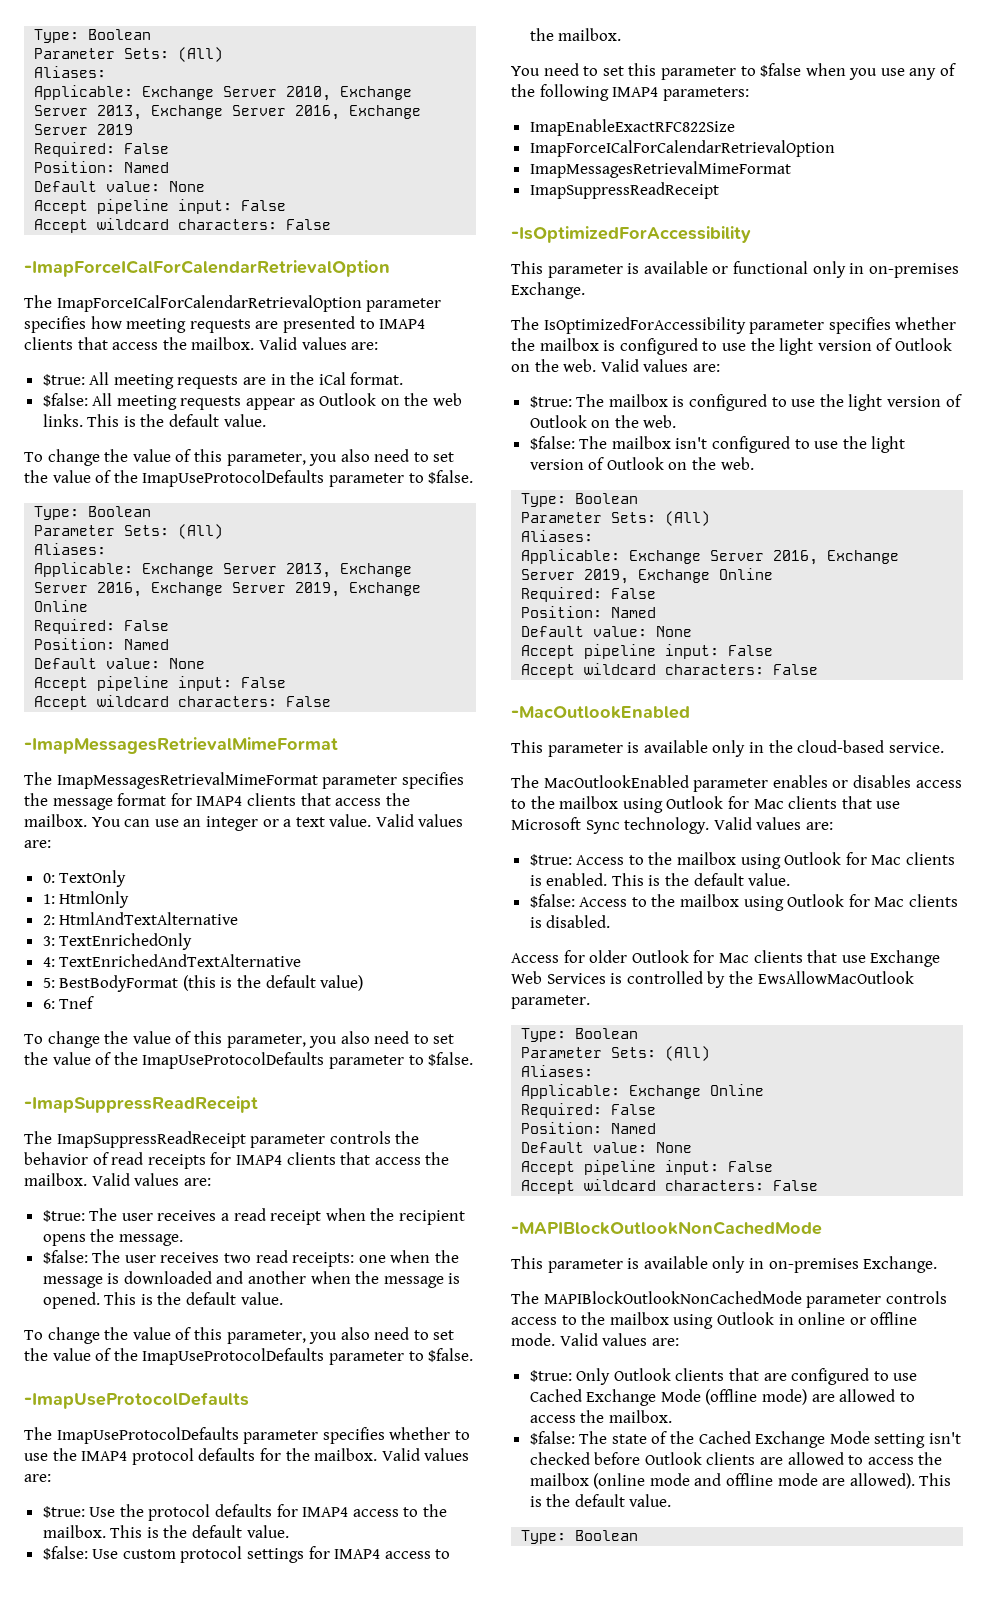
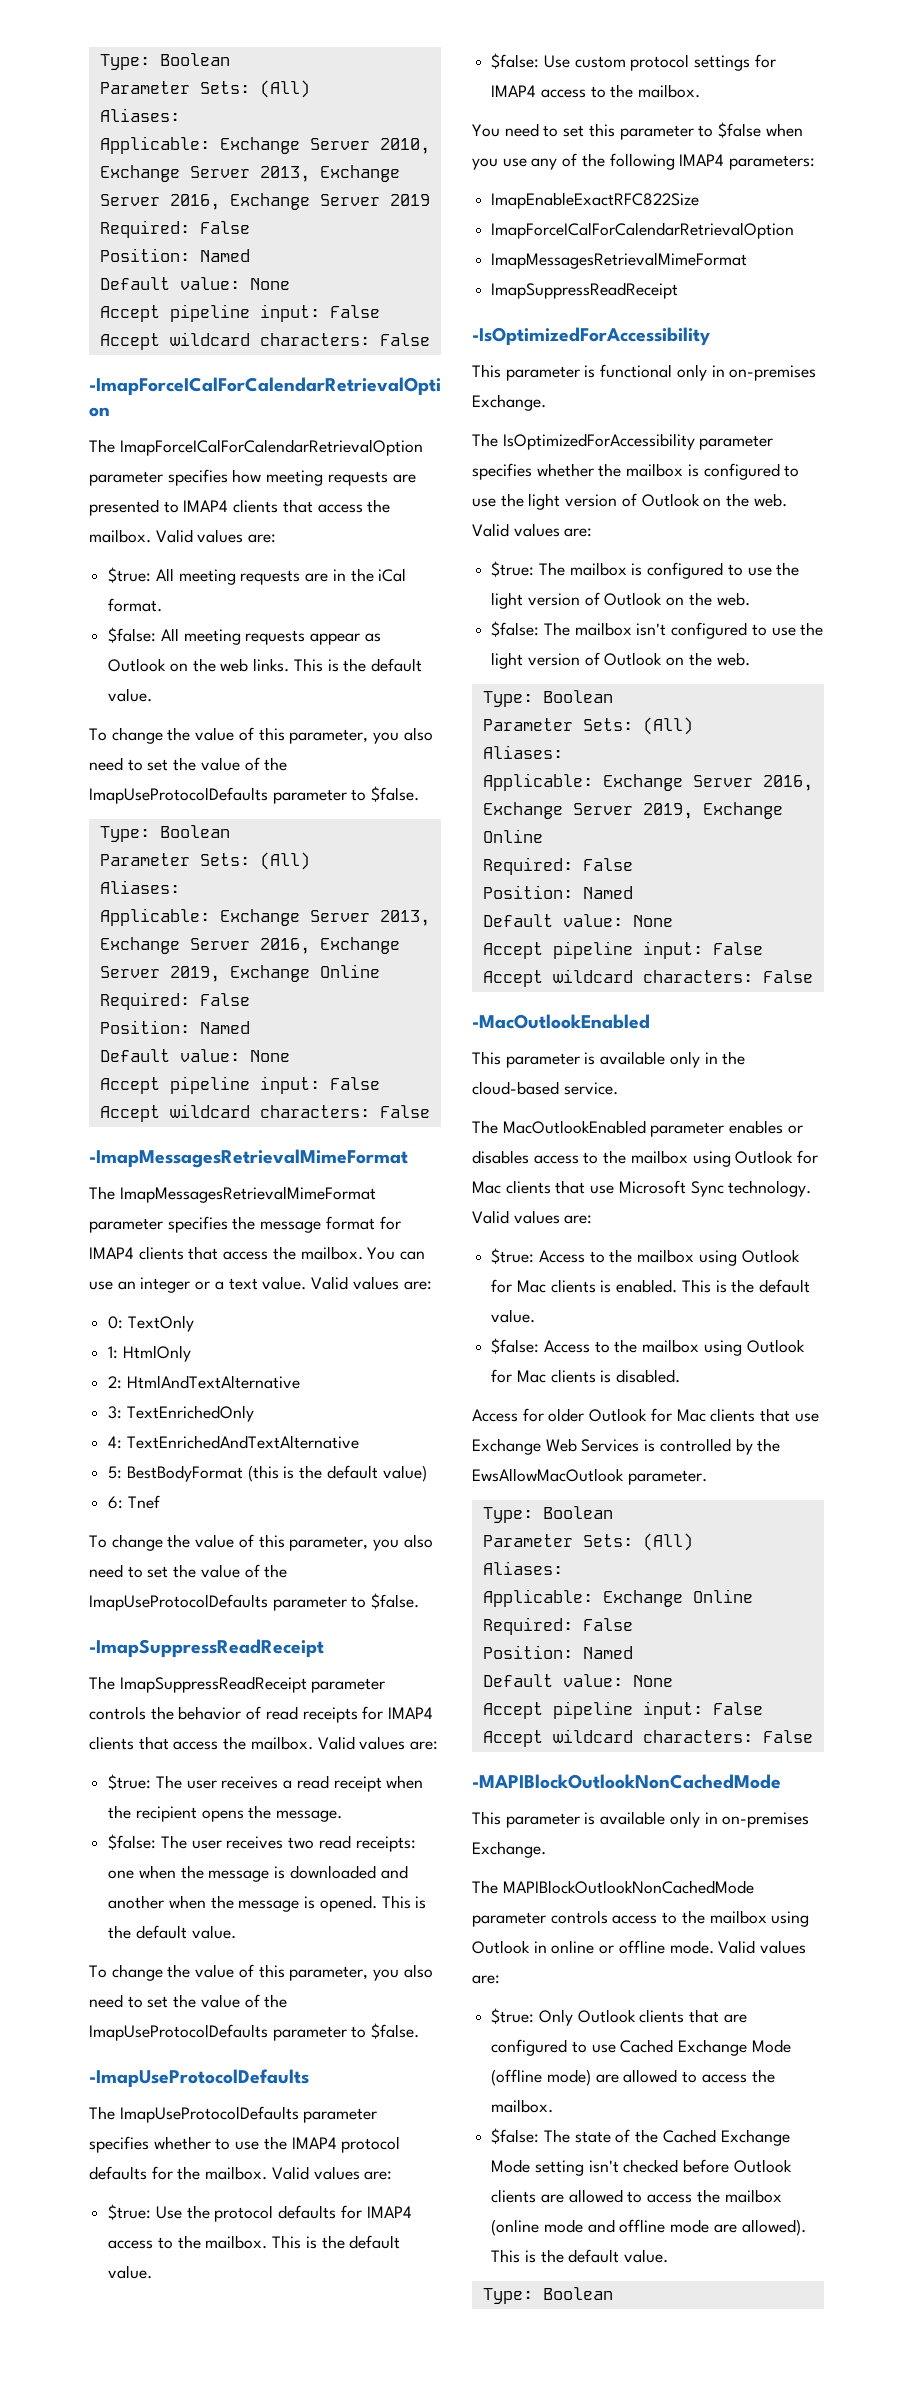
[643,261,729,274] available or -> (596, 371) none

